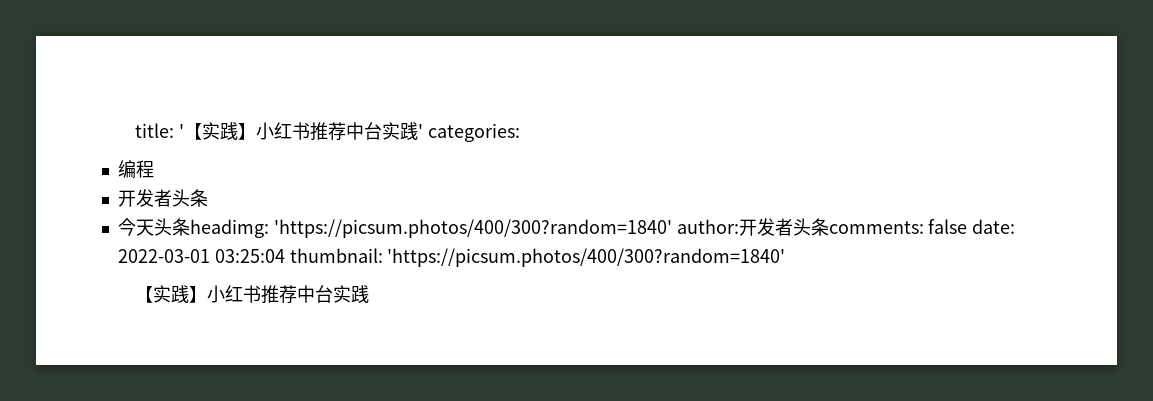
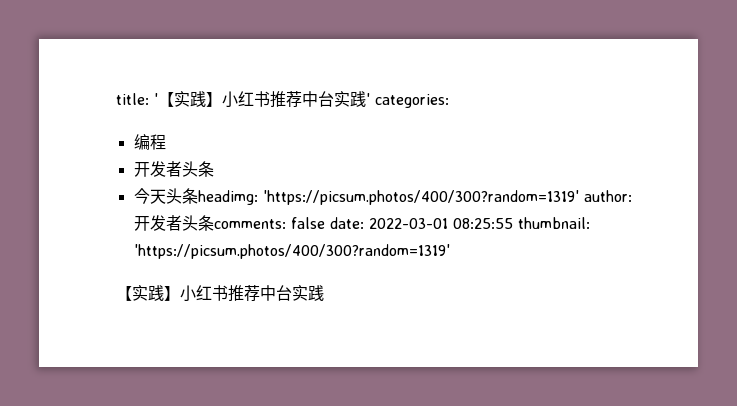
[273,219,672,238] 'https://picsum.photos/400/300?random=1840' -> [262,190,579,205] 'https://picsum.photos/400/300?random=1319'
[214,248,786,267] 03:25:04 thumbnail: 'https://picsum.photos/400/300?random=1840' -> [452,217,590,229] [133,244,450,259] 08:25:55 thumbnail: 'https://picsum.photos/400/300?random=1319'

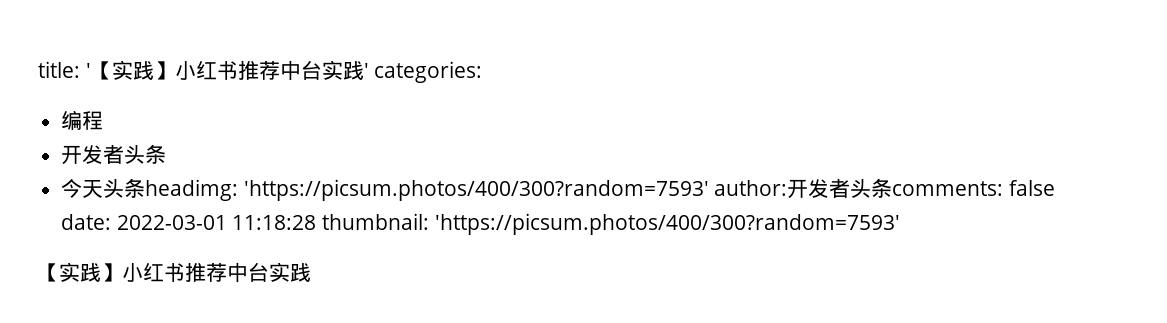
[262,190,579,205] 'https://picsum.photos/400/300?random=1319' -> [243,179,709,201] 'https://picsum.photos/400/300?random=7593'
[452,217,590,229] [133,244,450,259] 08:25:55 thumbnail: 'https://picsum.photos/400/300?random=1319' -> [232,213,900,235] 11:18:28 thumbnail: 'https://picsum.photos/400/300?random=7593'

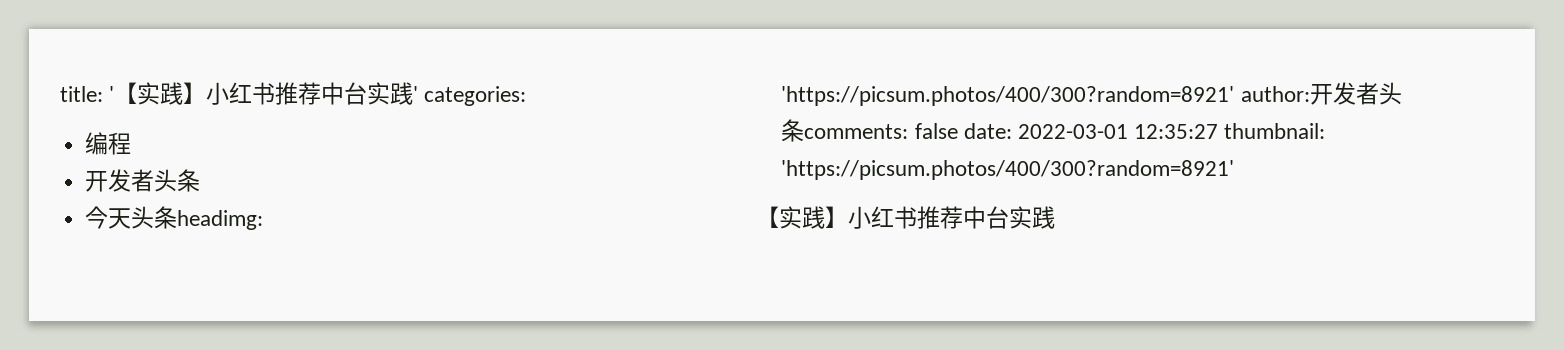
[243,179,709,201] 'https://picsum.photos/400/300?random=7593' -> [781,86,1235,106] 'https://picsum.photos/400/300?random=8921'
[232,213,900,235] 11:18:28 thumbnail: 'https://picsum.photos/400/300?random=7593' -> [1134,123,1326,139] [781,160,1235,180] 12:35:27 thumbnail: 'https://picsum.photos/400/300?random=8921'

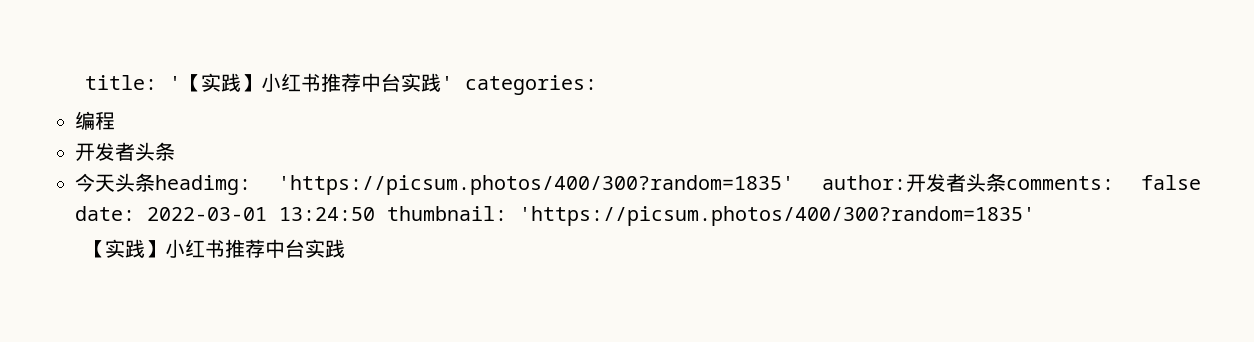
[781,86,1235,106] 'https://picsum.photos/400/300?random=8921' -> [278,175,795,195] 'https://picsum.photos/400/300?random=1835'
[1134,123,1326,139] [781,160,1235,180] 12:35:27 thumbnail: 'https://picsum.photos/400/300?random=8921' -> [279,206,1035,226] 13:24:50 thumbnail: 'https://picsum.photos/400/300?random=1835'

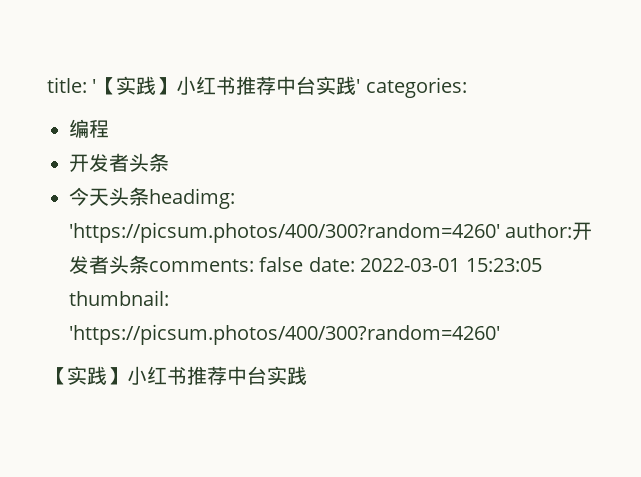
[278,175,795,195] 'https://picsum.photos/400/300?random=1835' -> [69,222,500,243] 'https://picsum.photos/400/300?random=4260'
[279,206,1035,226] 13:24:50 thumbnail: 'https://picsum.photos/400/300?random=1835' -> [465,258,542,272] [69,290,169,306] [69,324,500,345] 15:23:05 thumbnail: 'https://picsum.photos/400/300?random=4260'

